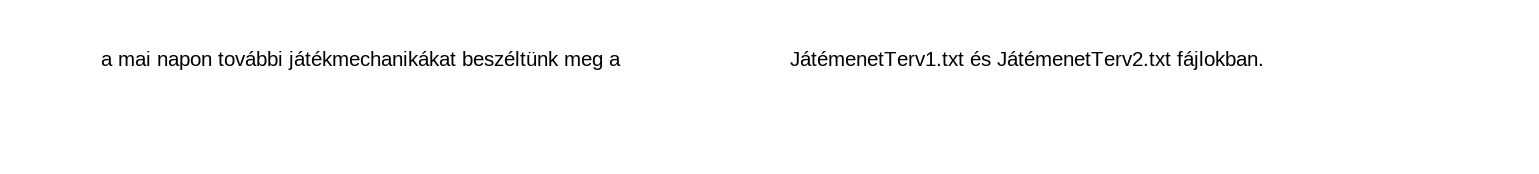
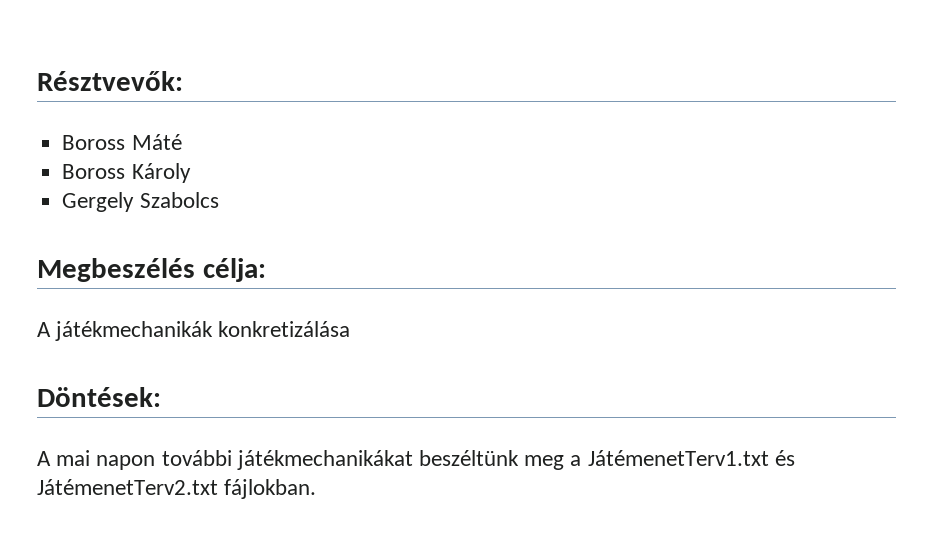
[101,55,113,66] a -> [37,71,183,91] [62,134,182,150] [62,163,191,183] [62,192,219,212] [37,258,266,282] [37,321,351,341] [37,387,161,407] [37,451,51,466] Résztvevők: // Boross Máté // Boross Károly // Gergely Szabolcs // Megbeszélés célja: // A játékmechanikák konkretizálása // Döntések: // A

